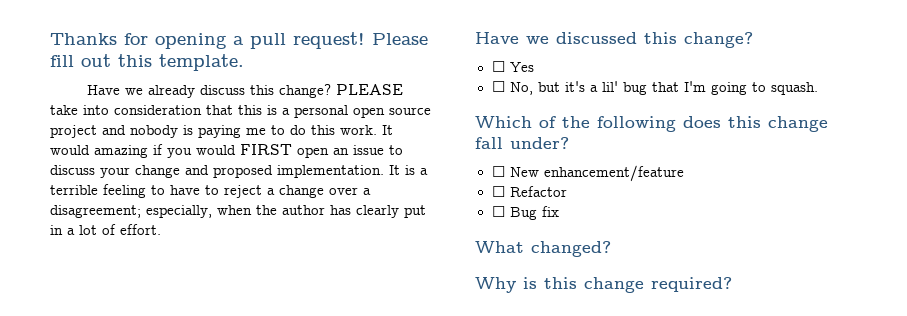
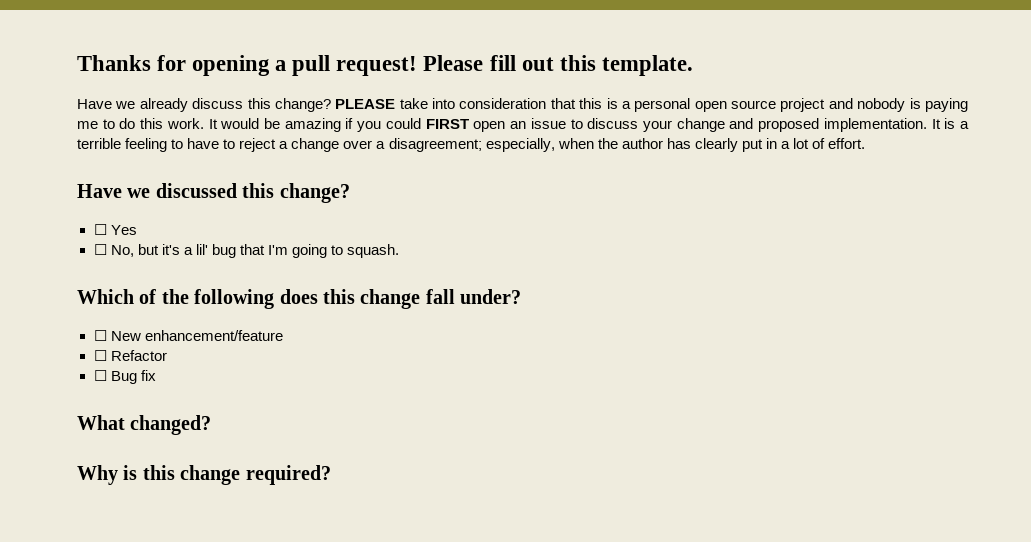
(90, 150) none -> [264,118,281,129] be
[196,145,236,155] would -> [385,118,421,129] could

